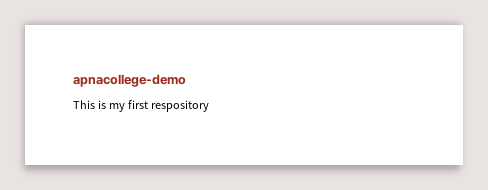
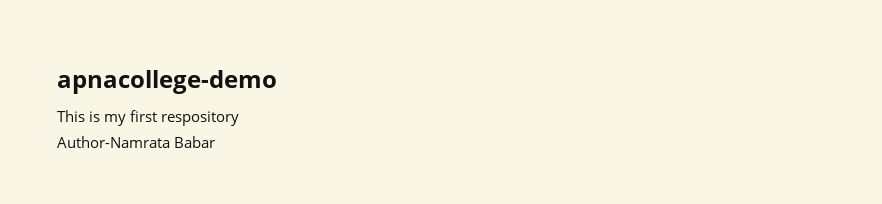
(209, 106) none -> [57,136,216,148] // Author-Namrata Babar

